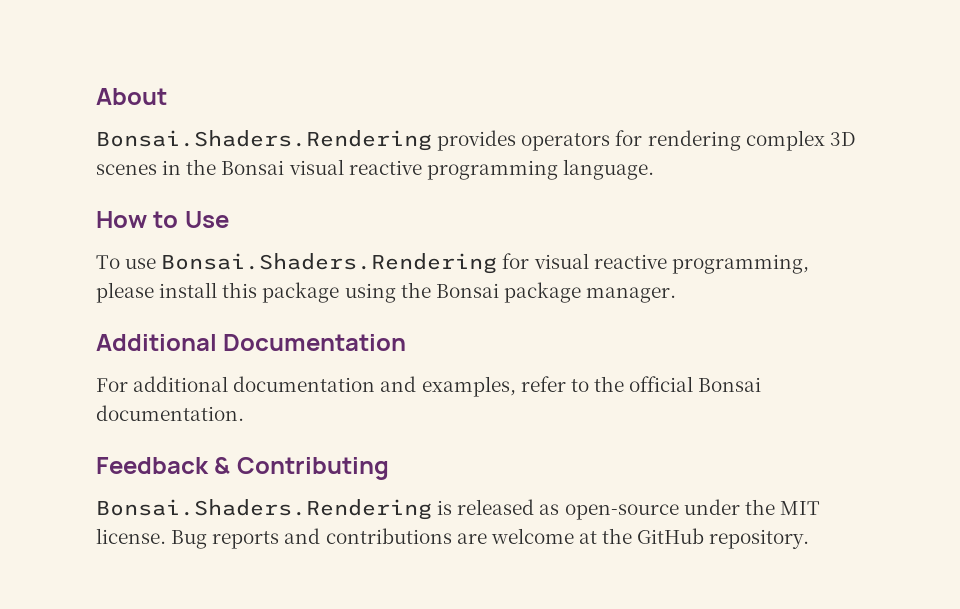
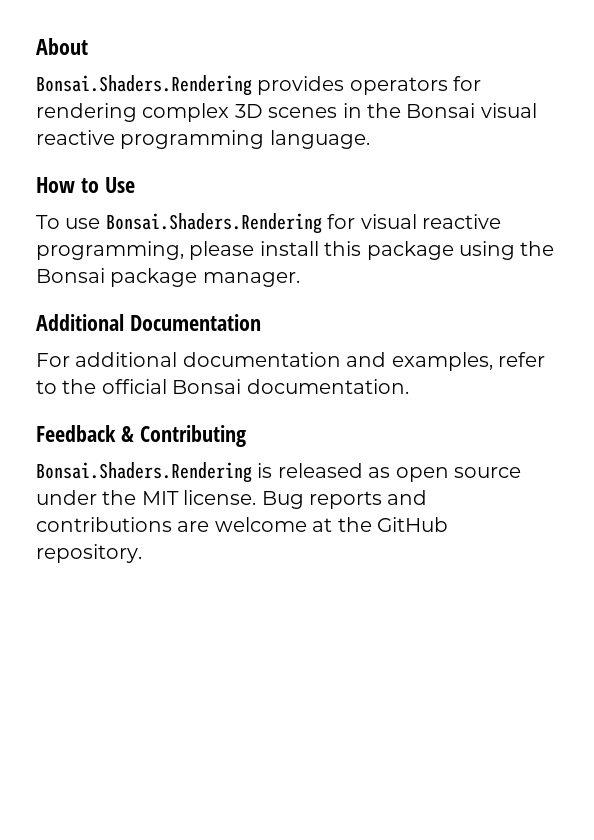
[564,504,679,520] open-source -> [395,467,521,482] open source

